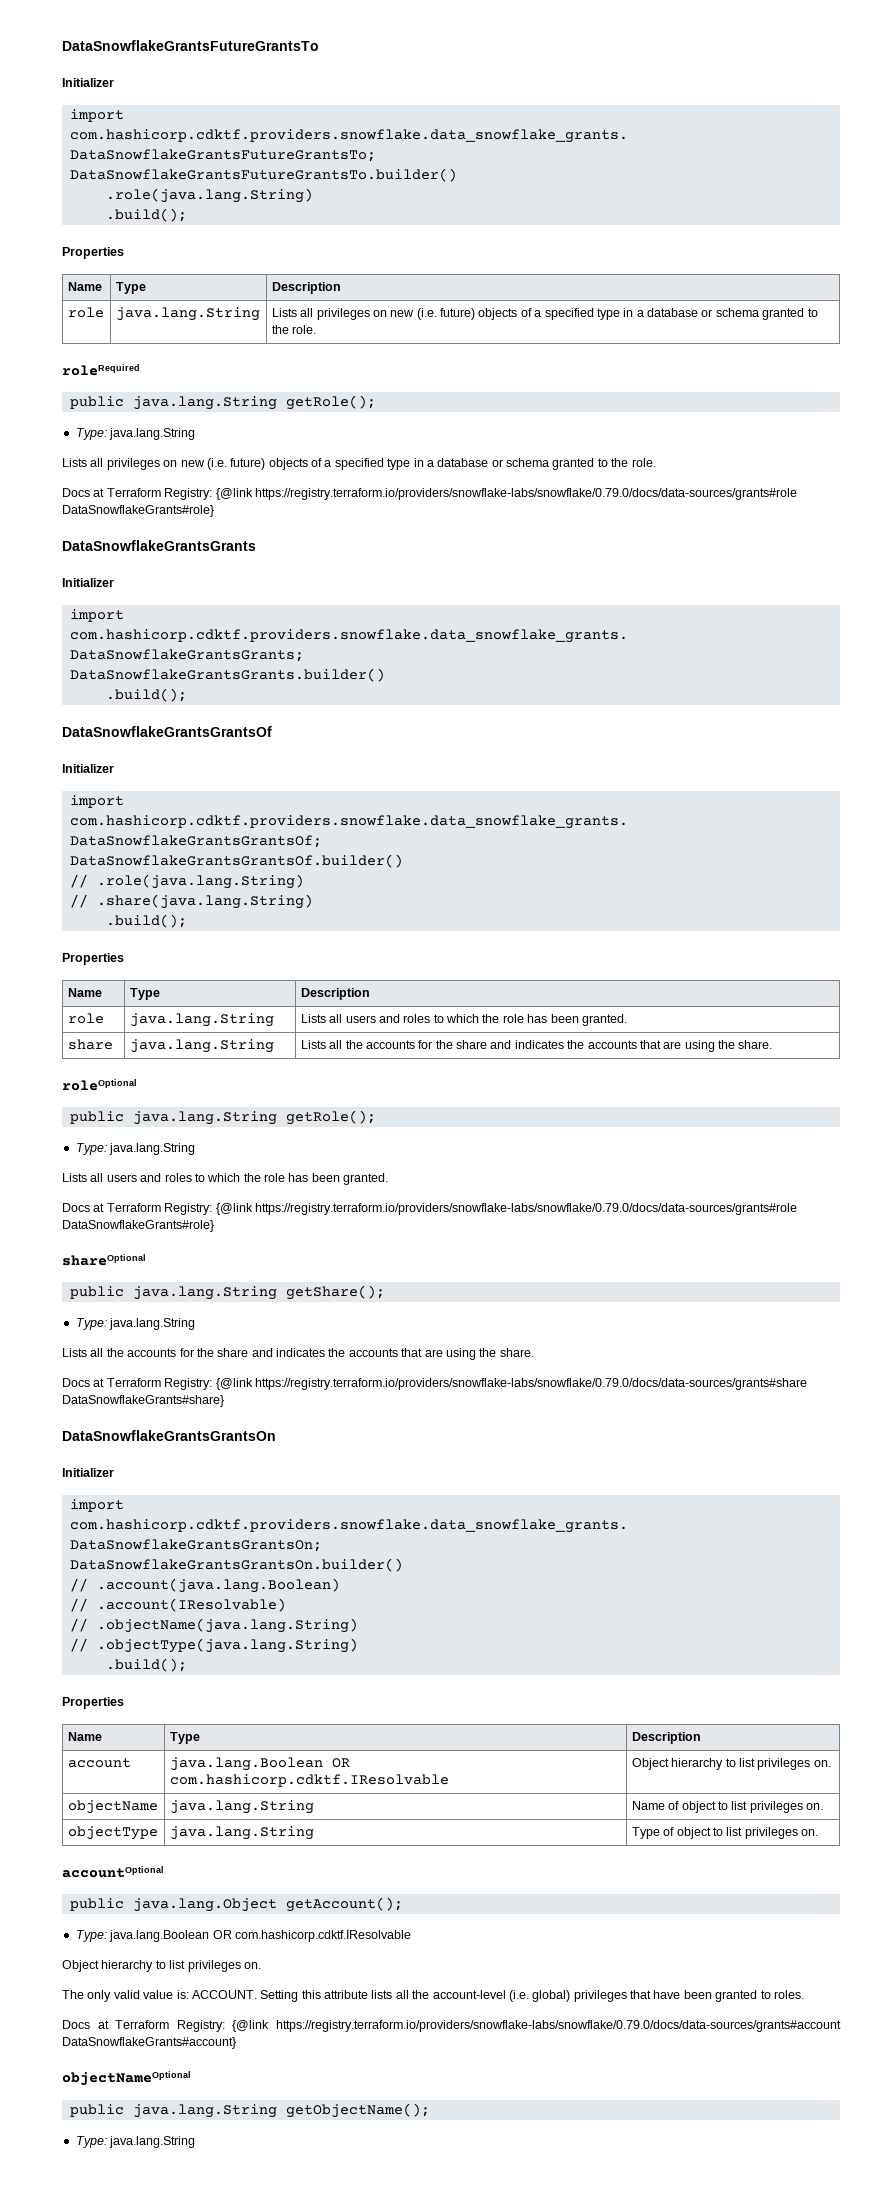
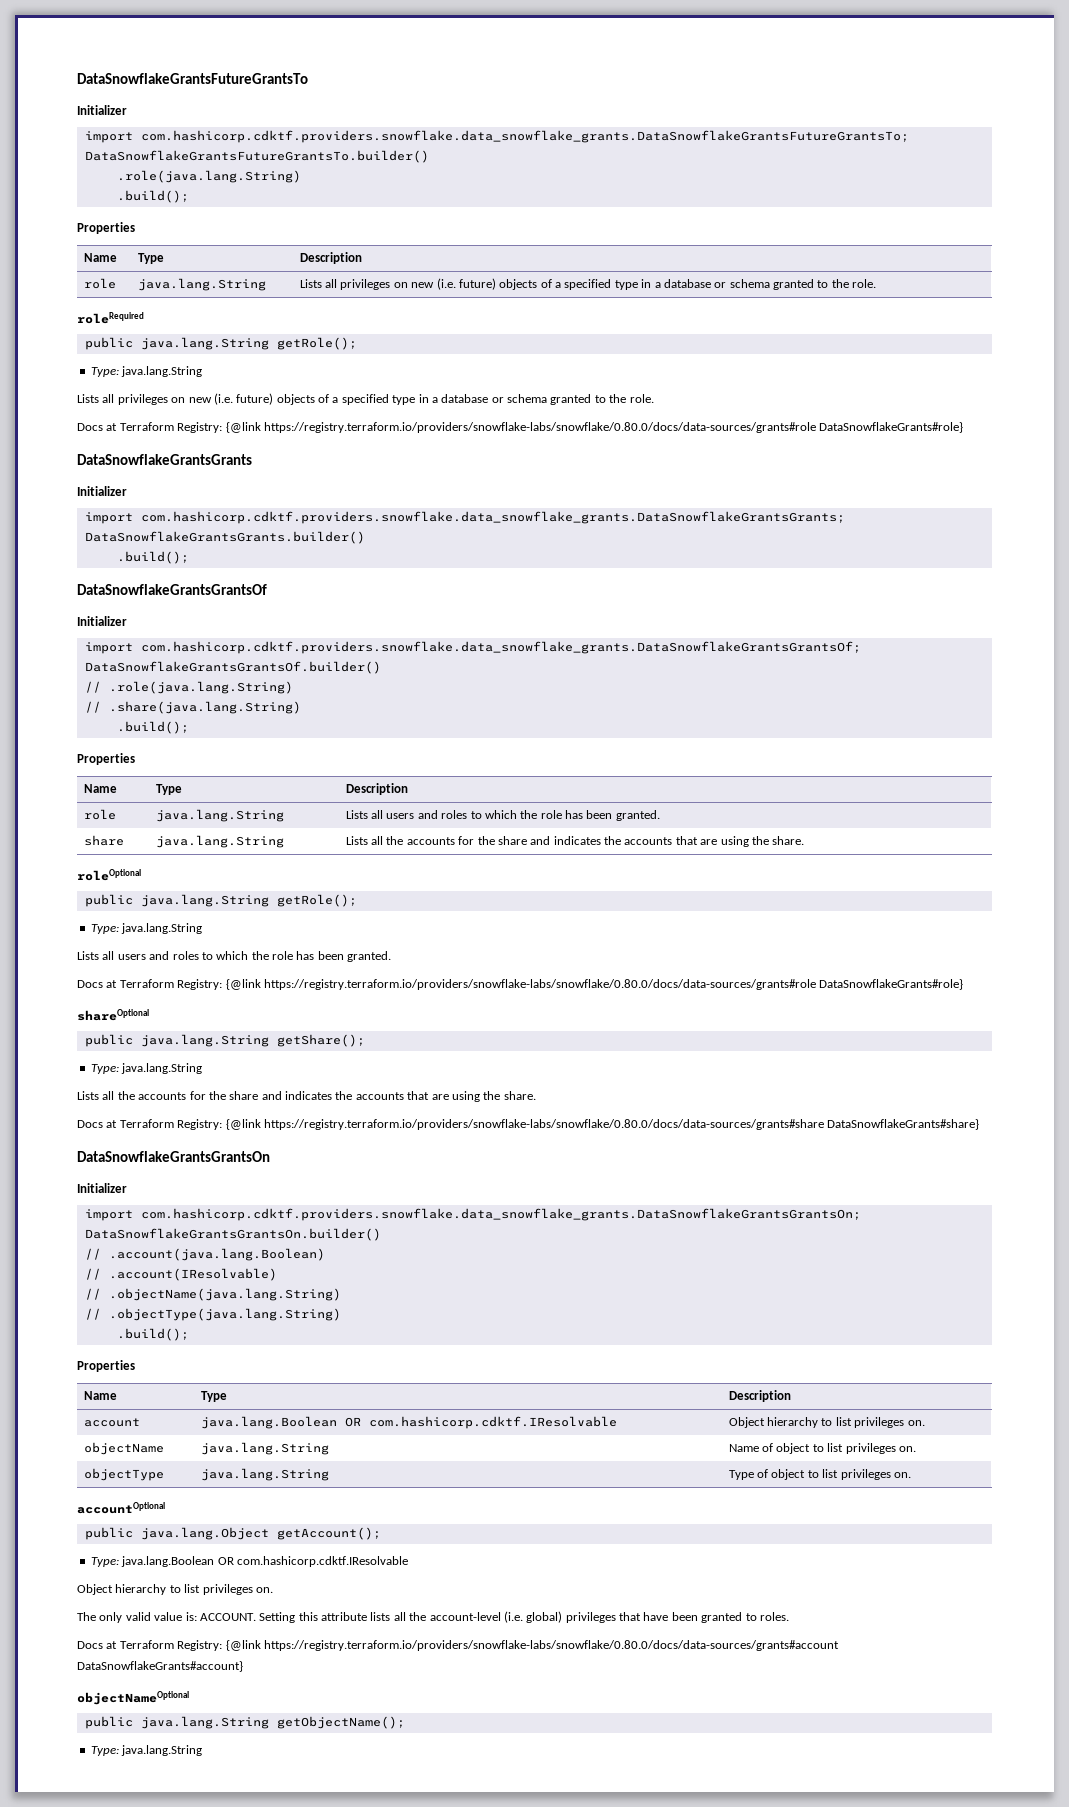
[254,488,797,500] https://registry.terraform.io/providers/snowflake-labs/snowflake/0.79.0/docs/data-sources/grants#role -> [263,422,816,433] https://registry.terraform.io/providers/snowflake-labs/snowflake/0.80.0/docs/data-sources/grants#role
[254,1203,797,1215] https://registry.terraform.io/providers/snowflake-labs/snowflake/0.79.0/docs/data-sources/grants#role -> [263,979,816,990] https://registry.terraform.io/providers/snowflake-labs/snowflake/0.80.0/docs/data-sources/grants#role
[254,1378,807,1390] https://registry.terraform.io/providers/snowflake-labs/snowflake/0.79.0/docs/data-sources/grants#share -> [263,1119,824,1130] https://registry.terraform.io/providers/snowflake-labs/snowflake/0.80.0/docs/data-sources/grants#share
[276,2020,841,2032] https://registry.terraform.io/providers/snowflake-labs/snowflake/0.79.0/docs/data-sources/grants#account -> [263,1640,839,1651] https://registry.terraform.io/providers/snowflake-labs/snowflake/0.80.0/docs/data-sources/grants#account

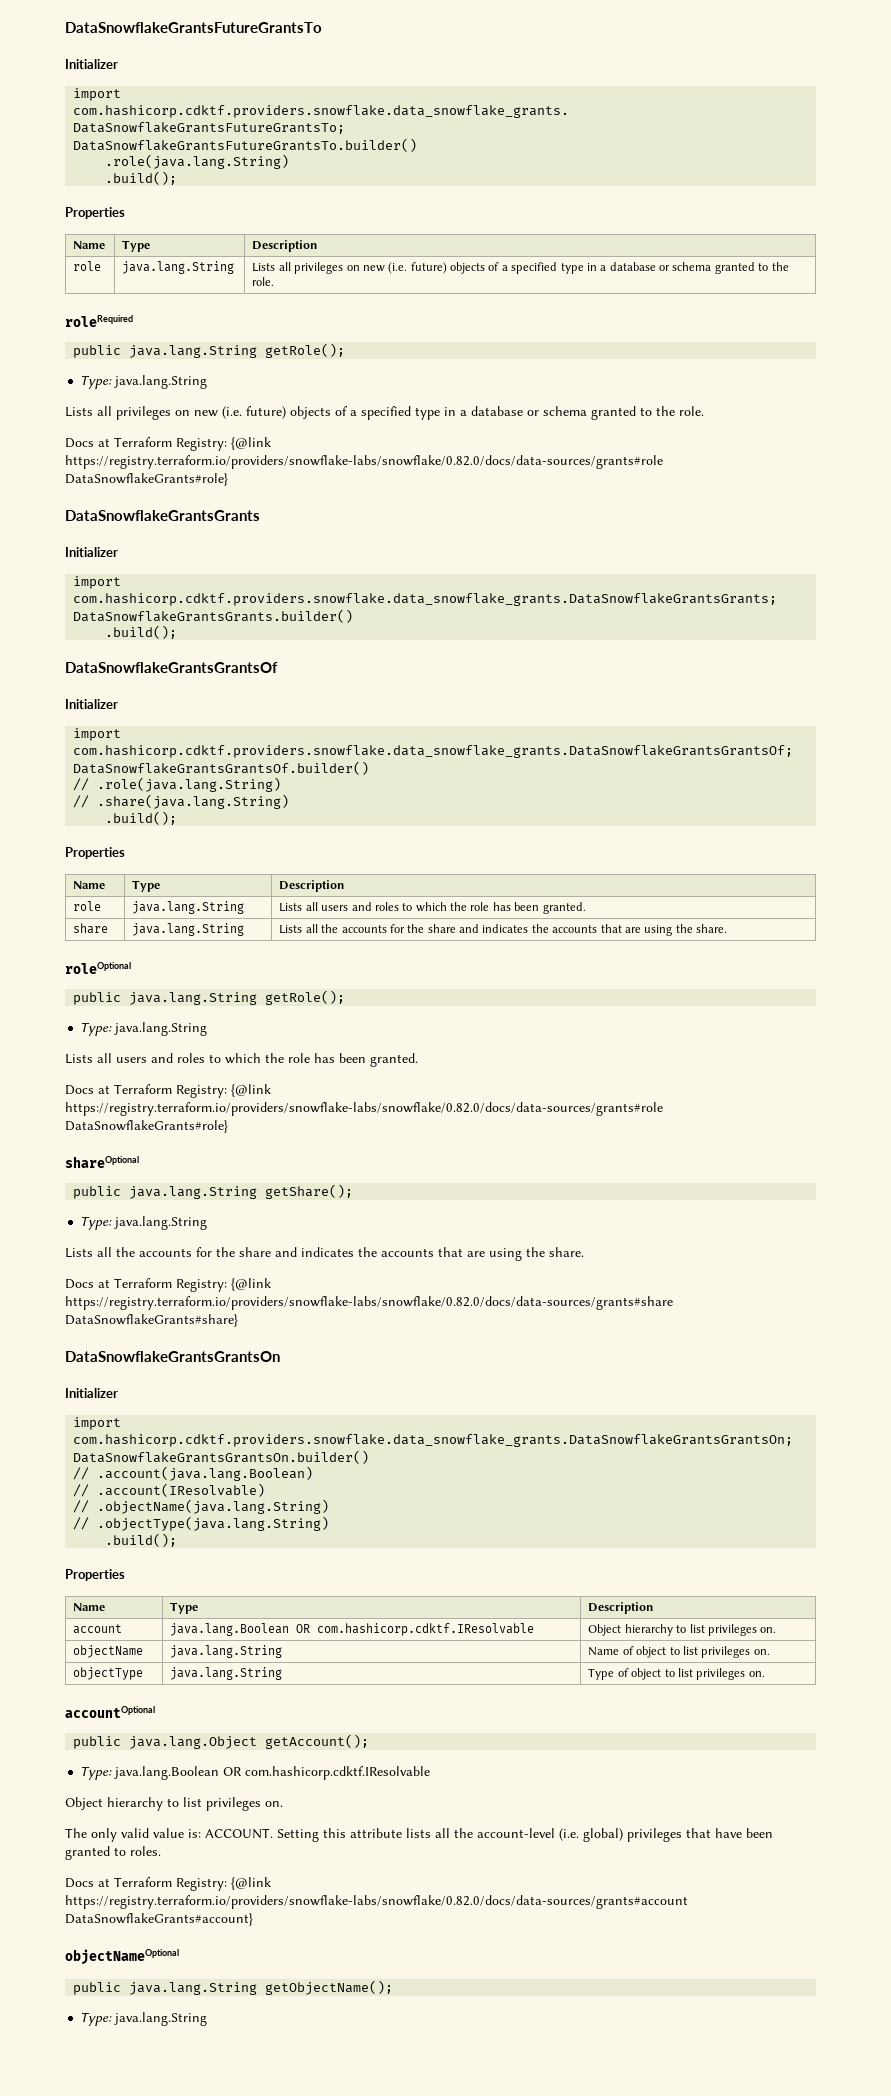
[263,422,816,433] https://registry.terraform.io/providers/snowflake-labs/snowflake/0.80.0/docs/data-sources/grants#role -> [65,455,663,469] https://registry.terraform.io/providers/snowflake-labs/snowflake/0.82.0/docs/data-sources/grants#role
[263,979,816,990] https://registry.terraform.io/providers/snowflake-labs/snowflake/0.80.0/docs/data-sources/grants#role -> [65,1102,663,1116] https://registry.terraform.io/providers/snowflake-labs/snowflake/0.82.0/docs/data-sources/grants#role
[263,1119,824,1130] https://registry.terraform.io/providers/snowflake-labs/snowflake/0.80.0/docs/data-sources/grants#share -> [65,1296,673,1310] https://registry.terraform.io/providers/snowflake-labs/snowflake/0.82.0/docs/data-sources/grants#share
[263,1640,839,1651] https://registry.terraform.io/providers/snowflake-labs/snowflake/0.80.0/docs/data-sources/grants#account -> [65,1895,688,1909] https://registry.terraform.io/providers/snowflake-labs/snowflake/0.82.0/docs/data-sources/grants#account

